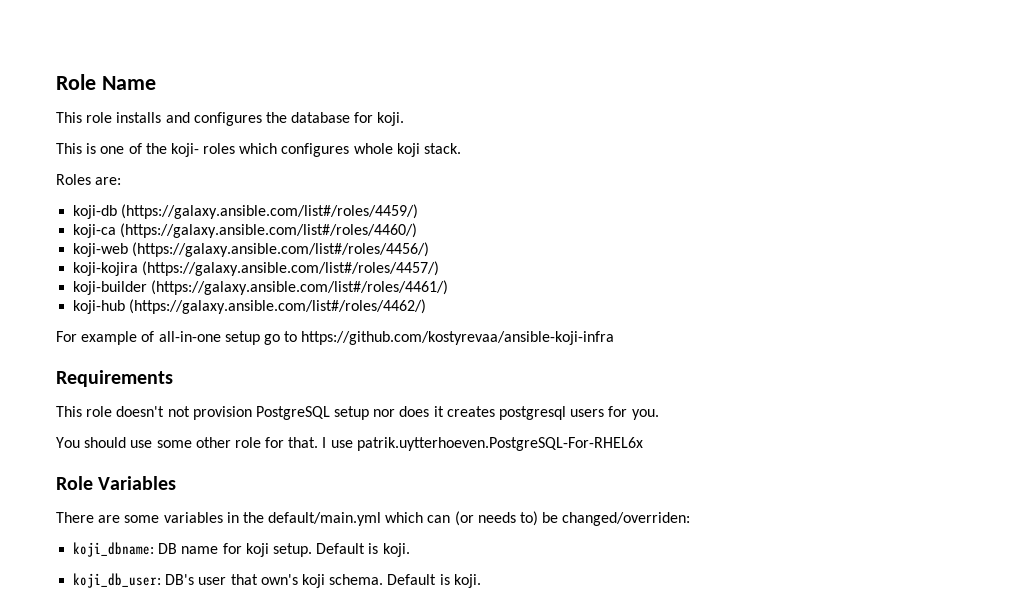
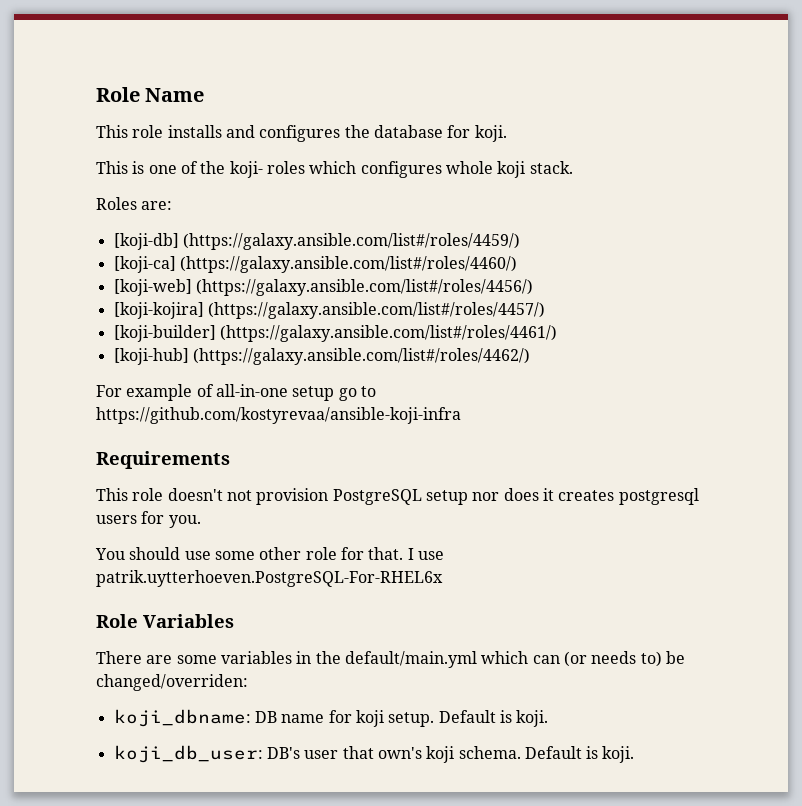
[73,205,118,219] koji-db -> [113,233,179,250] [koji-db]
[73,224,117,238] koji-ca -> [113,256,176,273] [koji-ca]
[73,243,129,257] koji-web -> [113,279,192,296] [koji-web]
[73,262,139,276] koji-kojira -> [113,302,204,319] [koji-kojira]
[73,281,148,295] koji-builder -> [113,325,216,342] [koji-builder]
[73,300,126,314] koji-hub -> [113,348,189,365] [koji-hub]

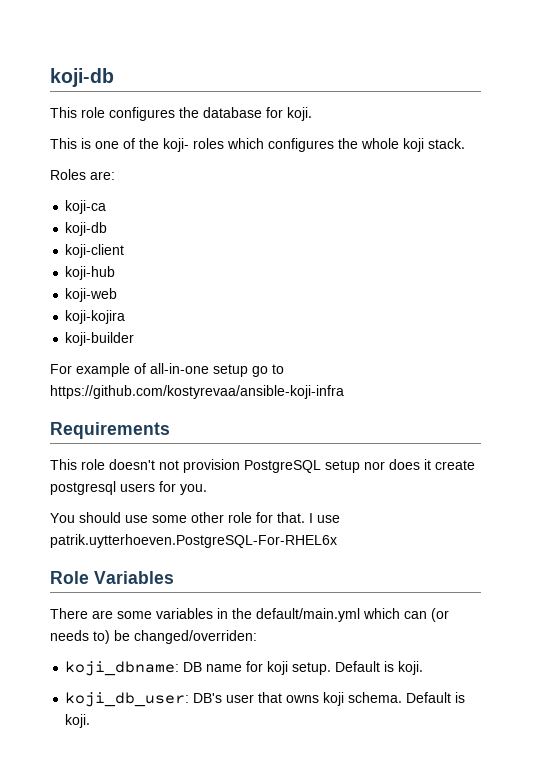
[96,87,205,102] [96,125,255,138] Role Name // This role installs and -> [50,68,114,87] [50,107,105,118] koji-db // This role
(442, 169) none -> [338,138,358,149] the
[113,233,520,250] [113,256,517,273] [113,279,533,296] [113,302,545,319] [113,325,557,342] [113,348,530,365] [koji-db] (https://galaxy.ansible.com/list#/roles/4459/) // [koji-ca] (https://galaxy.ansible.com/list#/roles/4460/) // [koji-web] (https://galaxy.ansible.com/list#/roles/4456/) // [koji-kojira] (https://galaxy.ansible.com/list#/roles/4457/) // [koji-builder] (https://galaxy.ansible.com/list#/roles/4461/) // [koji-hub] (https://galaxy.ansible.com/list#/roles/4462/) -> [65,200,107,214] [65,222,108,236] [65,244,125,258] [65,266,116,280] [65,288,118,302] [65,310,126,324] [65,332,135,346] koji-ca // koji-db // koji-client // koji-hub // koji-web // koji-kojira // koji-builder
[558,490,615,501] creates -> [435,460,475,470] create
[377,747,422,759] own's -> [286,695,320,703] owns

